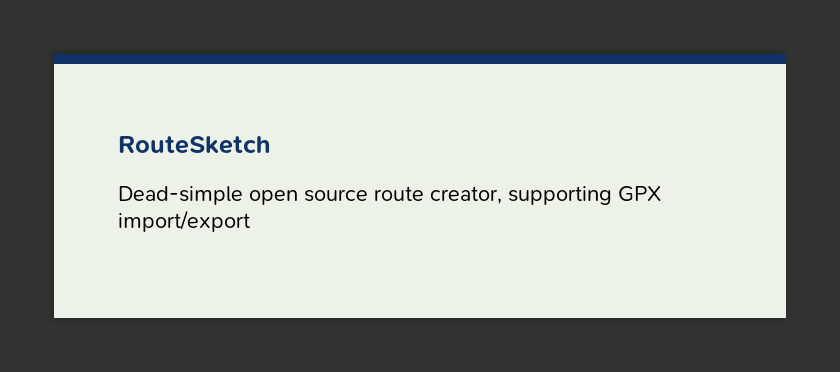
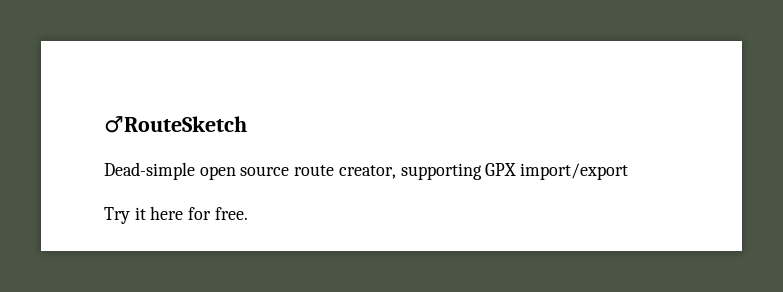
[118,136,270,154] RouteSketch -> [104,116,247,133] ♂RouteSketch
(250, 221) none -> [104,206,248,224] // Try it here for free.

